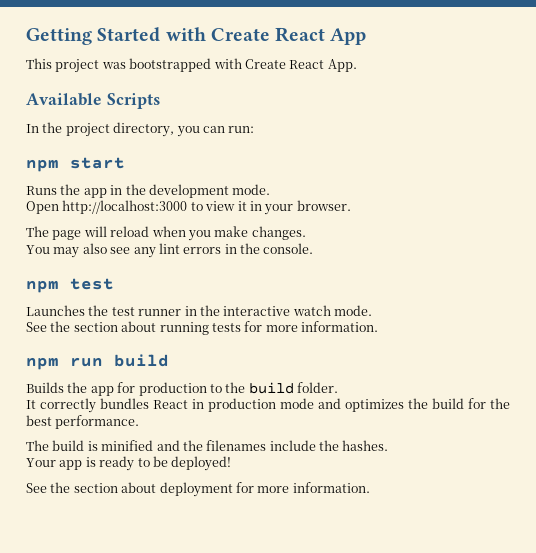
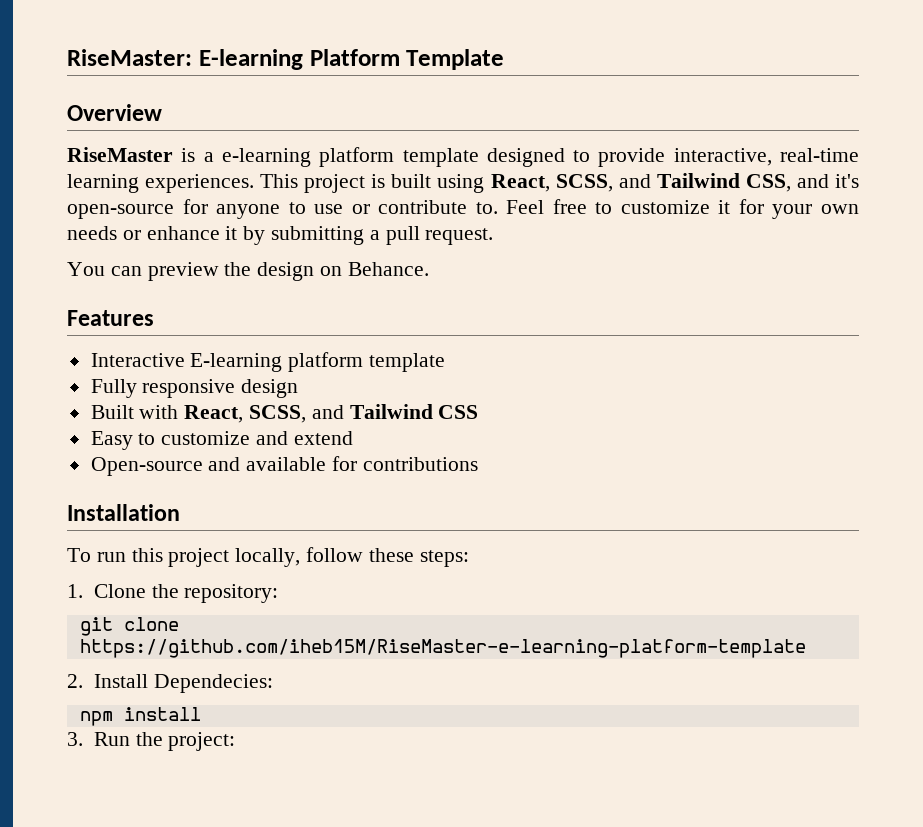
[26,27,367,45] [26,58,357,73] [26,93,160,109] [26,122,255,137] [26,157,125,172] [26,184,271,198] [26,200,351,215] [26,226,306,241] [26,243,314,258] [26,278,114,293] [26,305,372,316] [26,321,378,335] [26,354,169,370] [26,382,338,396] [26,398,510,413] [26,415,140,429] [26,440,389,451] [26,456,232,471] [26,482,370,497] Getting Started with Create React App // This project was bootstrapped with Create React App. // Available Scripts // In the project directory, you can run: // npm start // Runs the app in the development mode. // Open http://localhost:3000 to view it in your browser. // The page will reload when you make changes. // You may also see any lint errors in the console. // npm test // Launches the test runner in the interactive watch mode. // See the section about running tests for more information. // npm run build // Builds the app for production to the build folder. // It correctly bundles React in production mode and optimizes the build for the best performance. // The build is minified and the filenames include the hashes. // Your app is ready to be deployed! // See the section about deployment for more information. -> [67,49,505,70] [67,104,162,121] [67,147,859,167] [67,173,860,193] [67,199,859,219] [67,226,494,245] [67,262,429,281] [67,310,154,326] [90,352,446,372] [90,379,299,398] [90,404,479,423] [90,431,353,450] [90,456,478,476] [67,504,180,521] [67,547,469,567] [67,584,279,603] [79,617,179,636] [79,639,806,658] [67,674,273,693] [79,707,201,726] [67,732,236,751] RiseMaster: E-learning Platform Template // Overview // RiseMaster is a e-learning platform template designed to provide interactive, real-time learning experiences. This project is built using React, SCSS, and Tailwind CSS, and it's open-source for anyone to use or contribute to. Feel free to customize it for your own needs or enhance it by submitting a pull request. // You can preview the design on Behance. // Features // Interactive E-learning platform template // Fully responsive design // Built with React, SCSS, and Tailwind CSS // Easy to customize and extend // Open-source and available for contributions // Installation // To run this project locally, follow these steps: // 1. Clone the repository: // git clone https://github.com/iheb15M/RiseMaster-e-learning-platform-template // 2. Install Dependecies: // npm install // 3. Run the project:

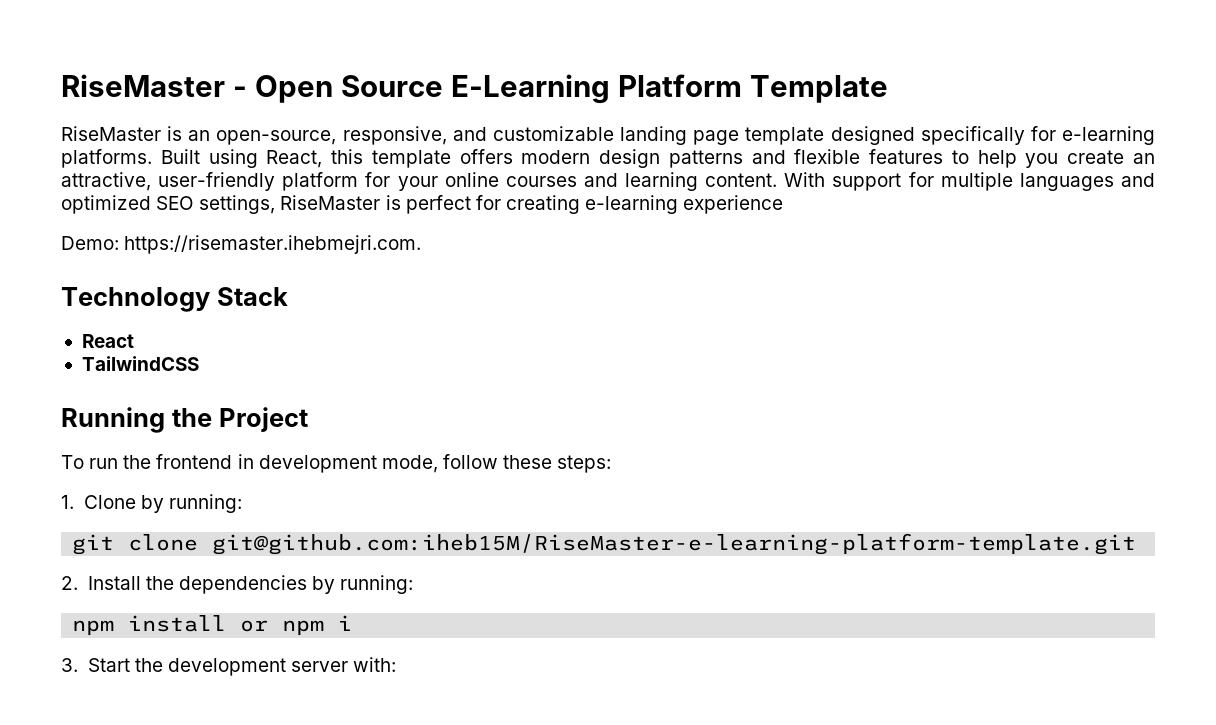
[67,49,303,70] RiseMaster: E-learning -> [61,74,610,104] RiseMaster - Open Source E-Learning
[67,104,162,121] [67,147,859,167] [67,173,860,193] [67,199,859,219] [67,226,494,245] [67,262,429,281] [67,310,154,326] [90,352,446,372] [90,379,299,398] [90,404,479,423] [90,431,353,450] [90,456,478,476] [67,504,180,521] [67,548,301,567] // Overview // RiseMaster is a e-learning platform template designed to provide interactive, real-time learning experiences. This project is built using React, SCSS, and Tailwind CSS, and it's open-source for anyone to use or contribute to. Feel free to customize it for your own needs or enhance it by submitting a pull request. // You can preview the design on Behance. // Features // Interactive E-learning platform template // Fully responsive design // Built with React, SCSS, and Tailwind CSS // Easy to customize and extend // Open-source and available for contributions // Installation // To run this project locally, -> [61,126,1156,145] [61,149,1155,168] [61,172,1155,191] [61,195,784,214] [61,235,422,254] [61,287,288,312] [81,334,134,348] [81,356,199,371] [61,407,308,433] [61,454,438,473] // RiseMaster is an open-source, responsive, and customizable landing page template designed specifically for e-learning platforms. Built using React, this template offers modern design patterns and flexible features to help you create an attractive, user-friendly platform for your online courses and learning content. With support for multiple languages and optimized SEO settings, RiseMaster is perfect for creating e-learning experience // Demo: https://risemaster.ihebmejri.com. // Technology Stack // React // TailwindCSS // Running the Project // To run the frontend in development mode,
[151,584,279,603] the repository: -> [141,494,243,513] by running:
[79,639,806,658] https://github.com/iheb15M/RiseMaster-e-learning-platform-template -> [212,533,1137,555] git@github.com:iheb15M/RiseMaster-e-learning-platform-template.git
[153,674,273,693] [79,707,201,726] [67,732,236,751] Dependecies: // npm install // 3. Run the project: -> [145,575,414,594] [72,615,353,635] [61,657,397,676] the dependencies by running: // npm install or npm i // 3. Start the development server with:

